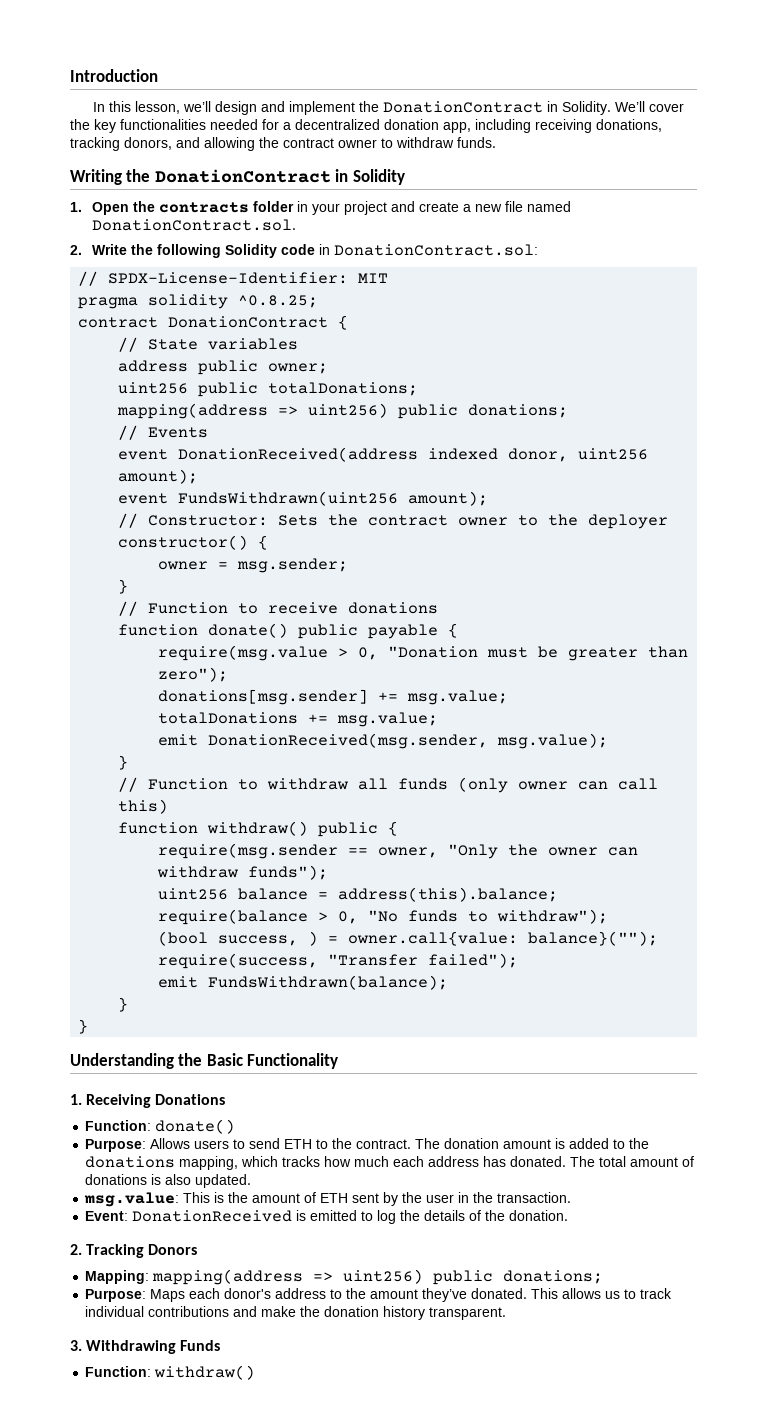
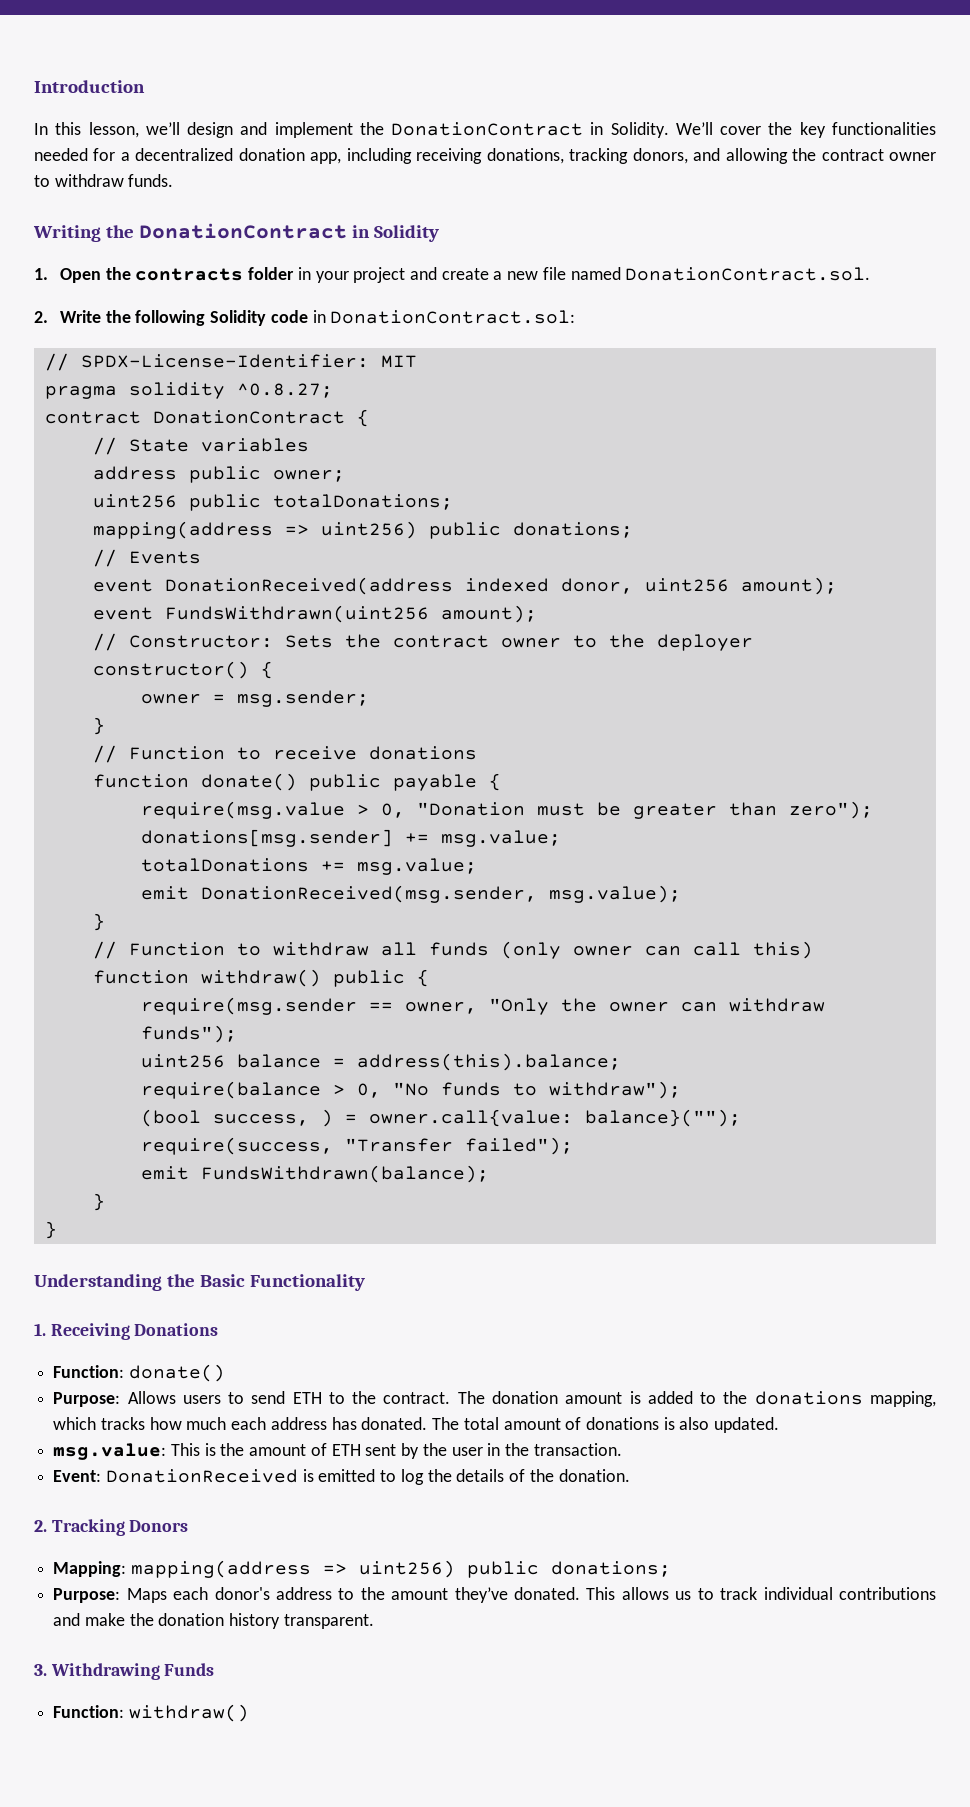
[238,295,319,308] ^0.8.25; -> [236,383,333,398] ^0.8.27;

